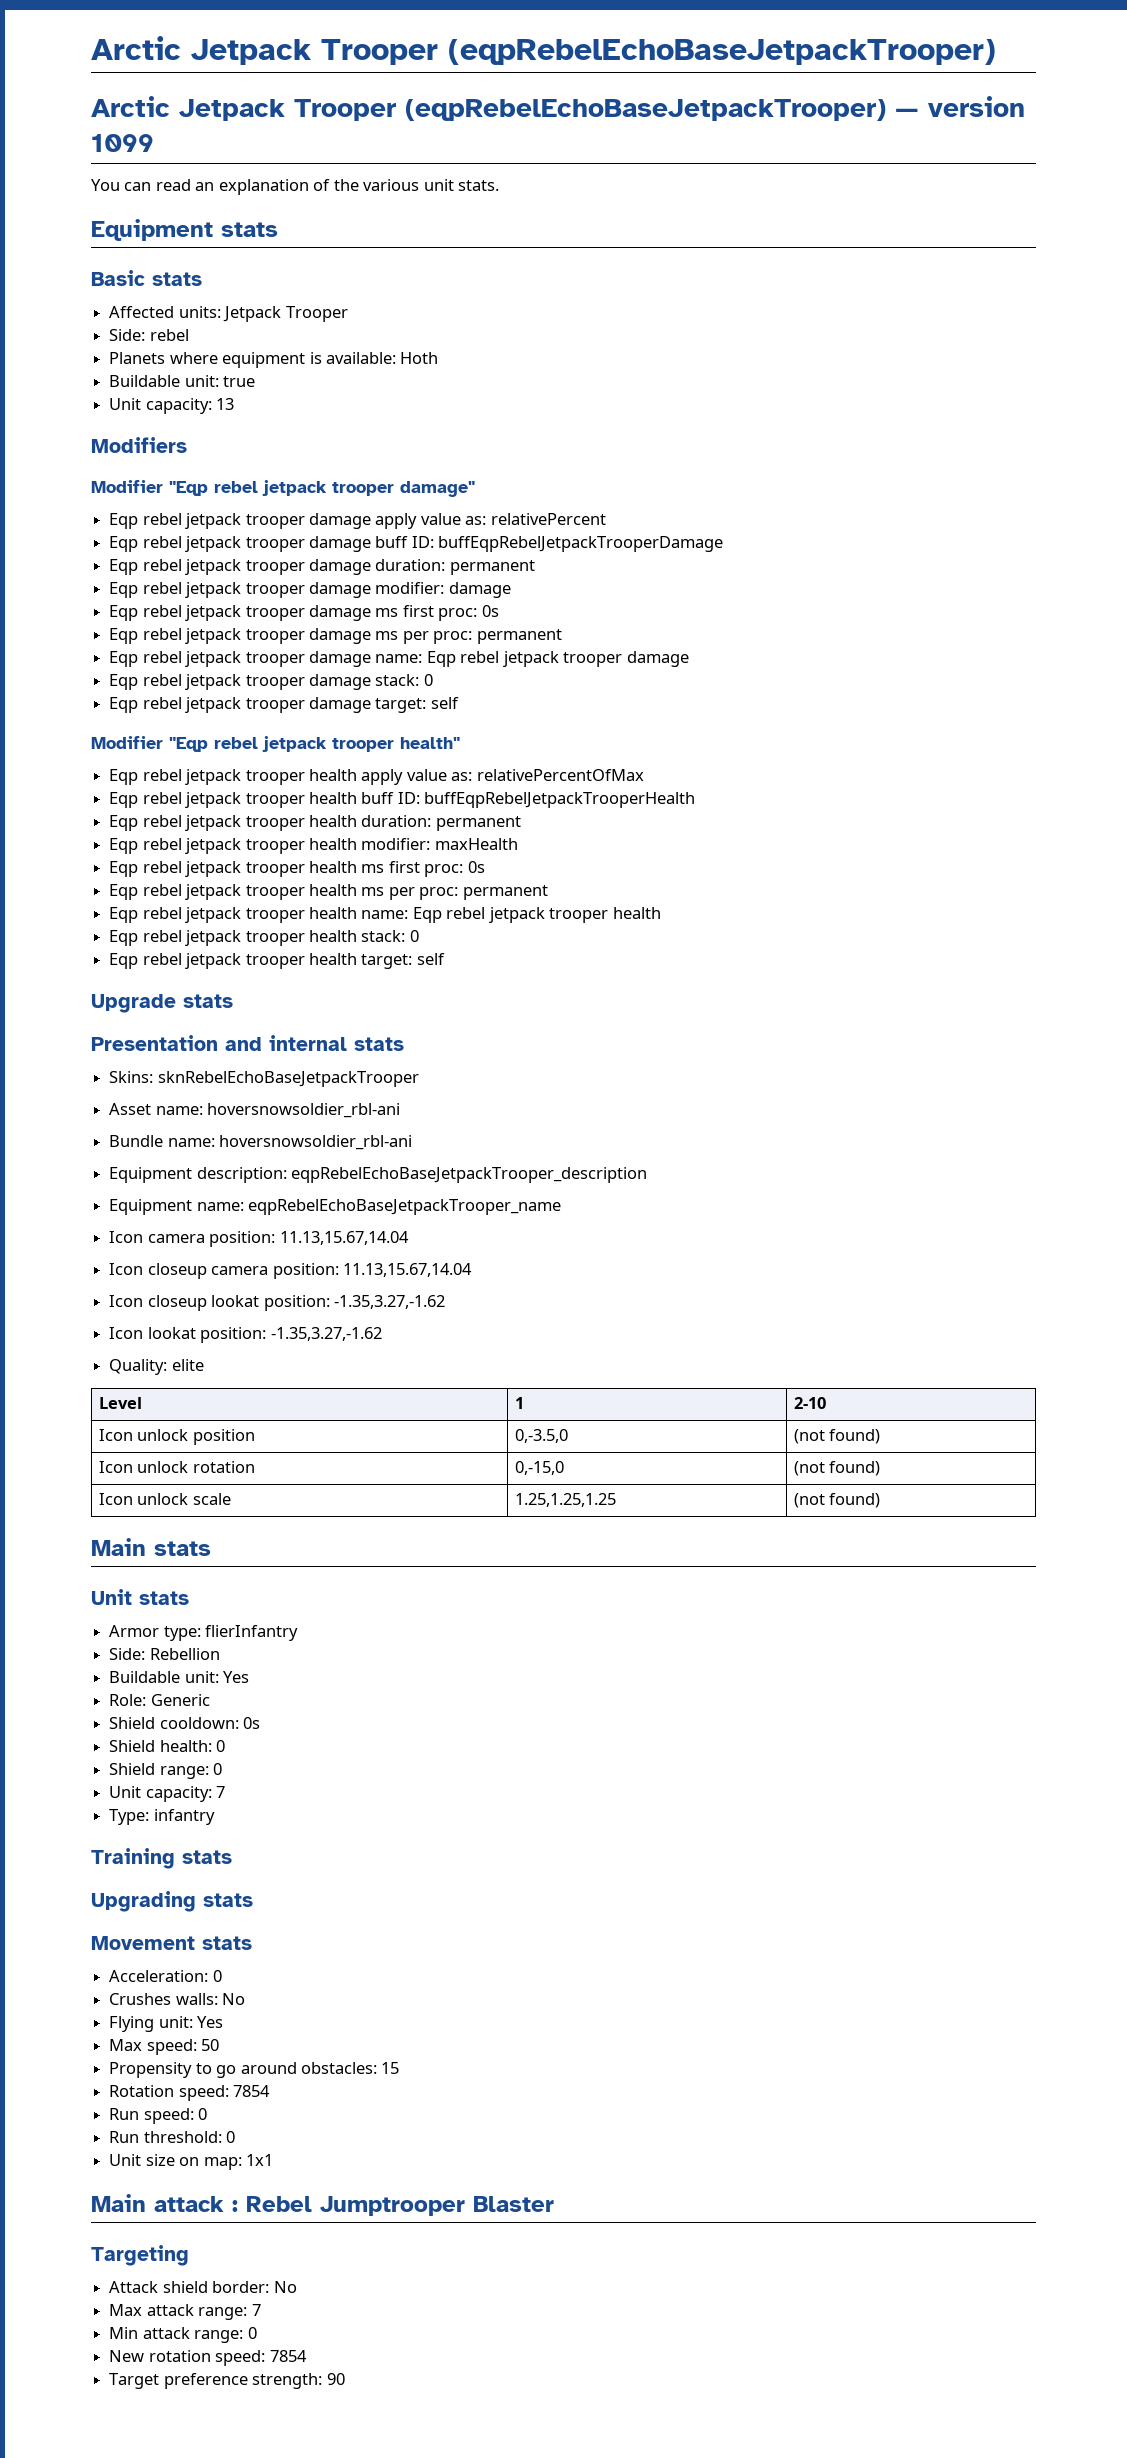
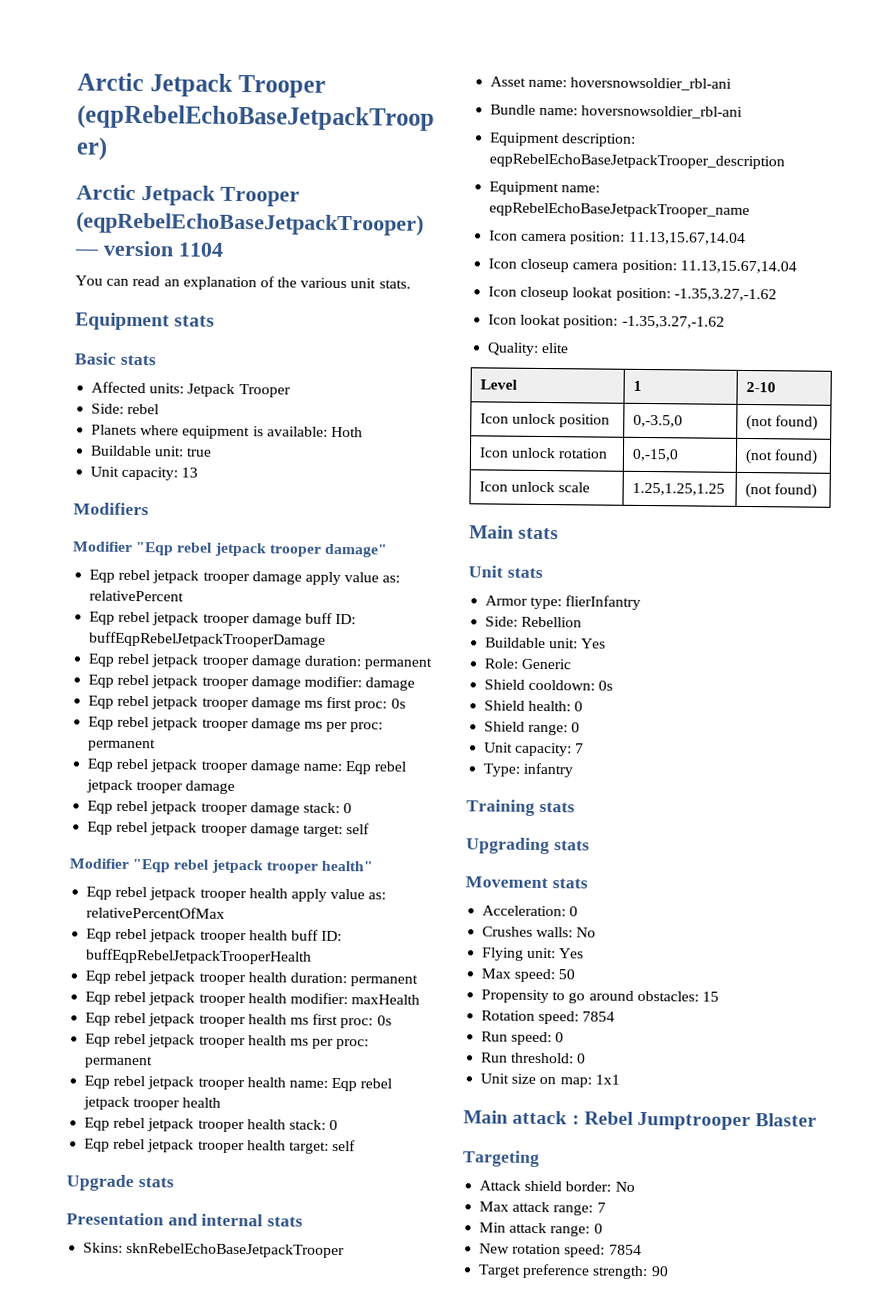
[91,134,154,152] 1099 -> [178,242,224,257] 1104

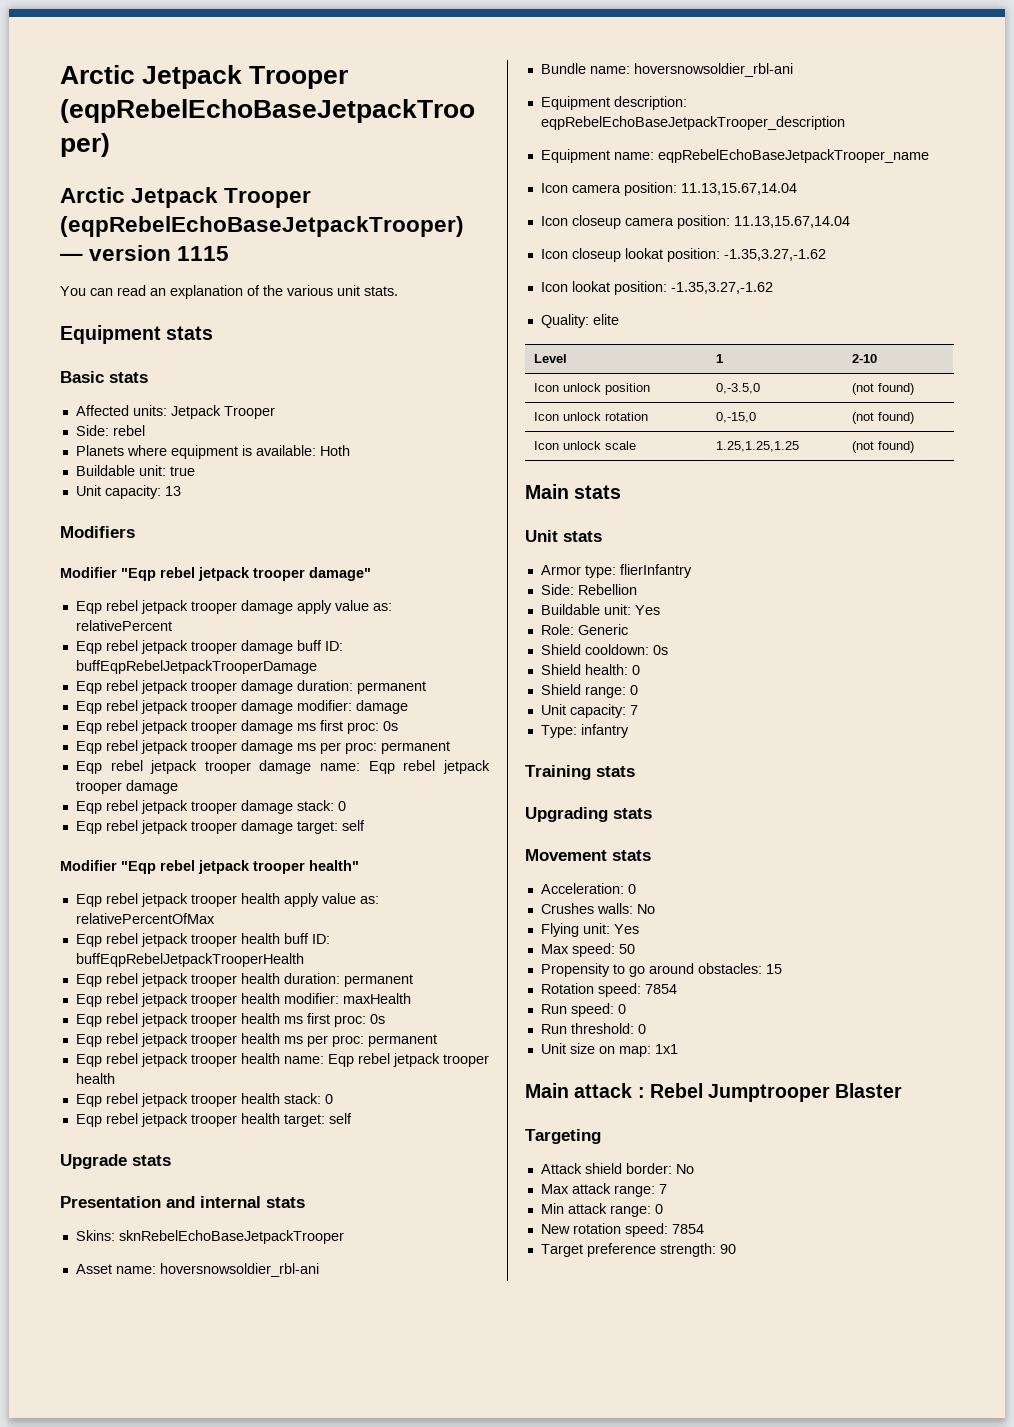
[178,242,224,257] 1104 -> [177,246,230,261] 1115

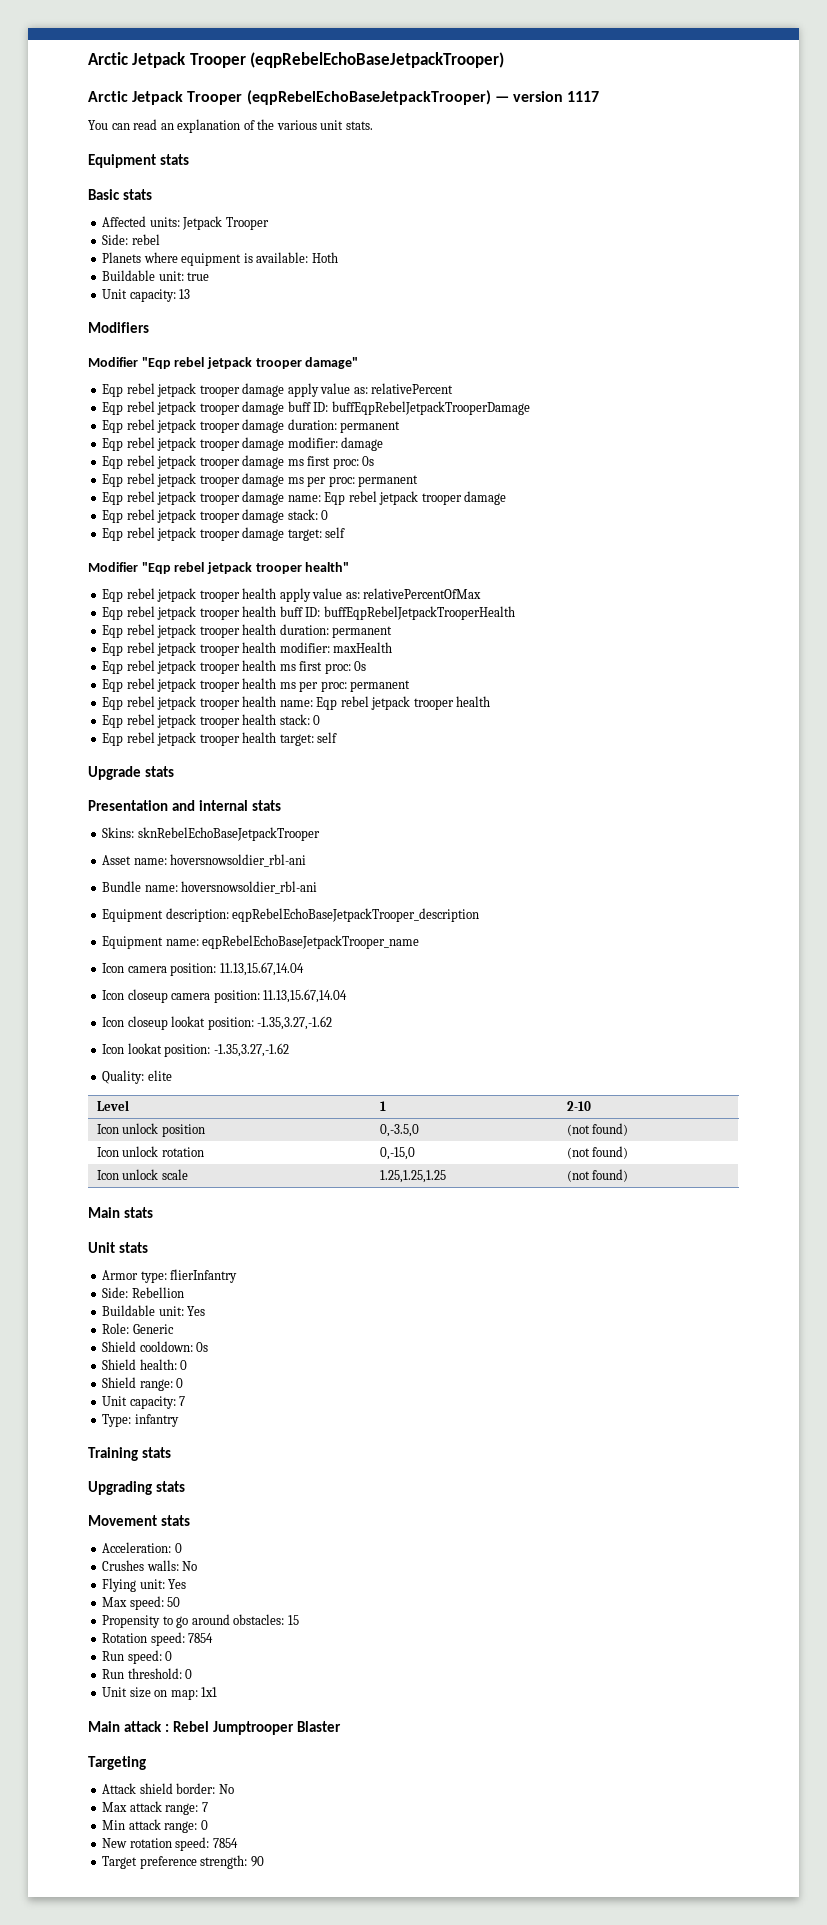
[177,246,230,261] 1115 -> [567,91,600,102] 1117

